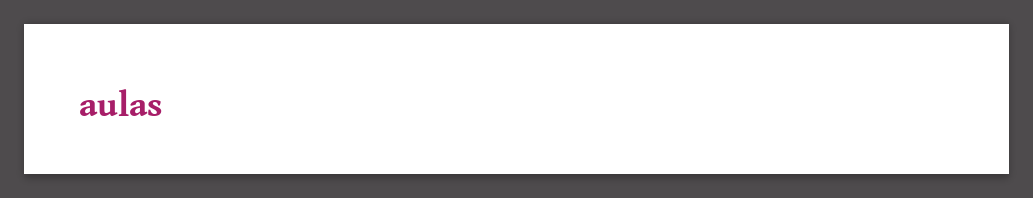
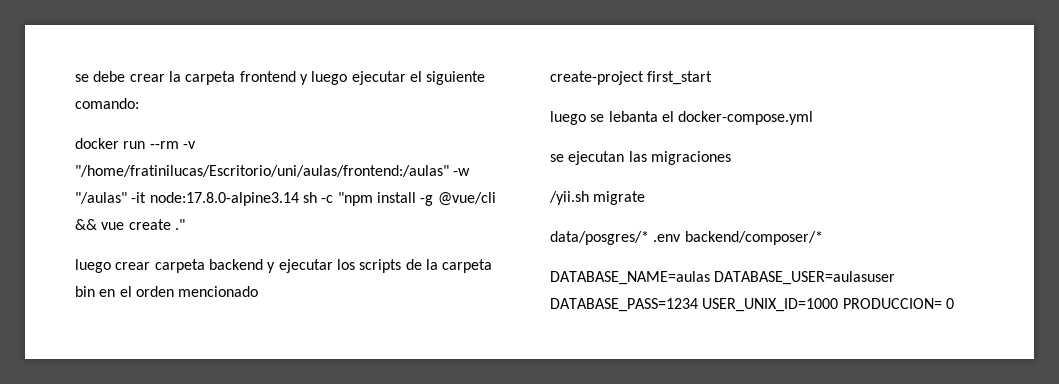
[79,89,162,116] aulas -> [75,71,486,85] [75,98,139,109] [75,138,196,149] [75,165,471,177] [75,192,496,206] [75,219,185,230] [75,259,493,273] [75,286,259,297] [550,71,713,85] [550,111,814,125] [550,151,731,165] [549,191,646,205] [550,231,823,245] [550,271,896,285] [550,298,954,312] se debe crear la carpeta frontend y luego ejecutar el siguiente comando: // docker run --rm -v "/home/fratinilucas/Escritorio/uni/aulas/frontend:/aulas" -w "/aulas" -it node:17.8.0-alpine3.14 sh -c "npm install -g @vue/cli && vue create ." // luego crear carpeta backend y ejecutar los scripts de la carpeta bin en el orden mencionado // create-project first_start // luego se lebanta el docker-compose.yml // se ejecutan las migraciones // /yii.sh migrate // data/posgres/* .env backend/composer/* // DATABASE_NAME=aulas DATABASE_USER=aulasuser DATABASE_PASS=1234 USER_UNIX_ID=1000 PRODUCCION= 0

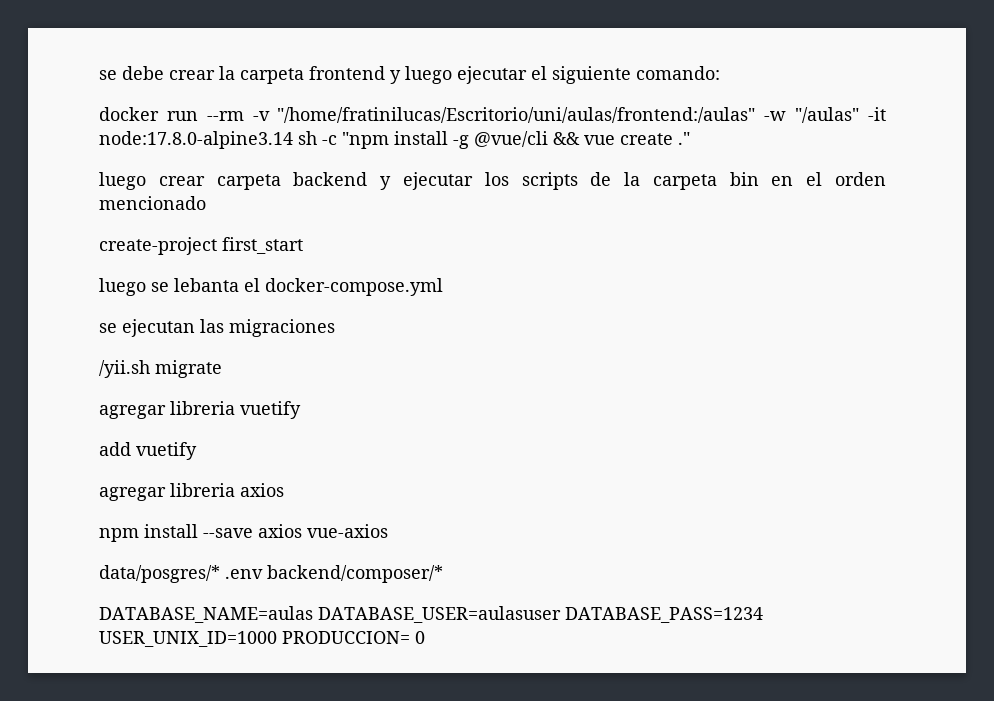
(646, 198) none -> [99,401,301,419] [99,442,197,460] [99,483,284,501] [99,524,388,542] // agregar libreria vuetify // add vuetify // agregar libreria axios // npm install --save axios vue-axios

